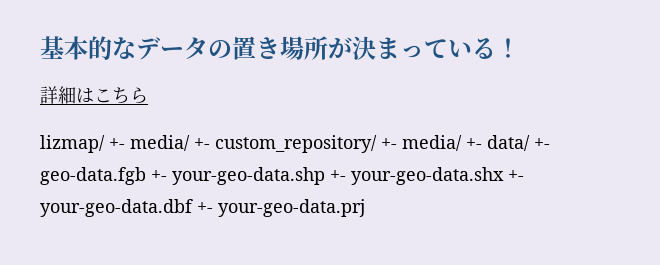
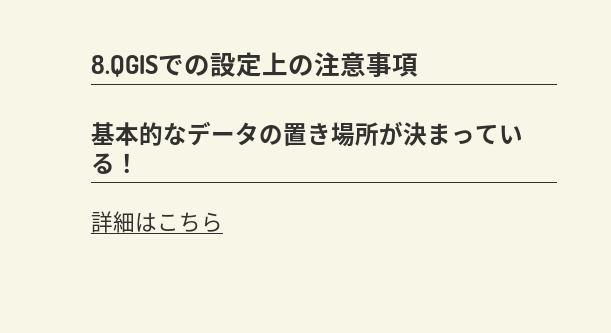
(40, 47) none -> [91,52,418,77] 8.QGISでの設定上の注意事項 //
[40,135,550,153] [40,167,524,185] [40,199,365,217] // lizmap/ +- media/ +- custom_repository/ +- media/ +- data/ +- geo-data.fgb +- your-geo-data.shp +- your-geo-data.shx +- your-geo-data.dbf +- your-geo-data.prj -> (223, 222) none

